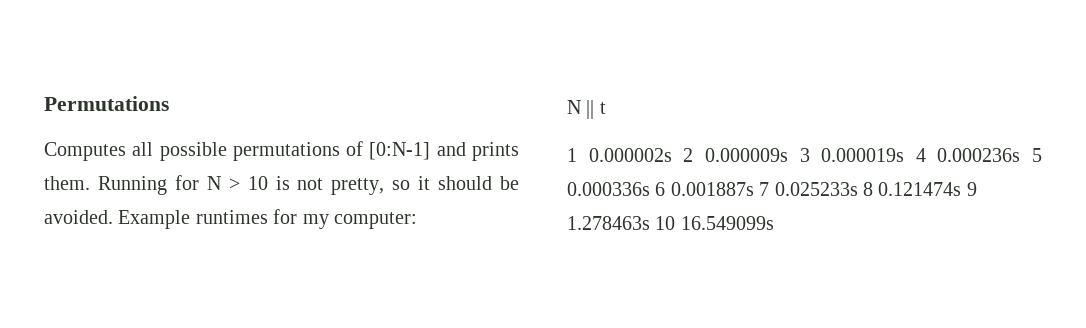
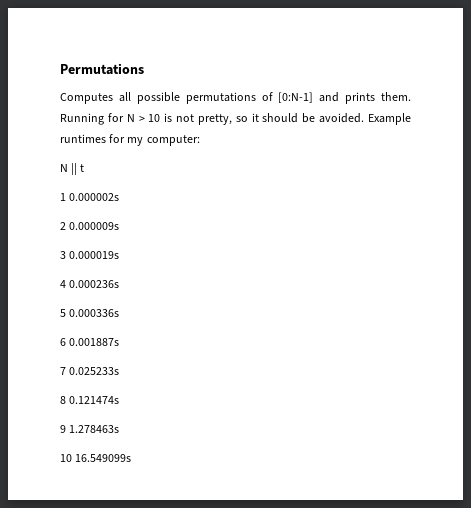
(672, 155) none -> (120, 197) //
(788, 155) none -> (120, 226) //
(905, 155) none -> (120, 255) //
(1021, 155) none -> (120, 284) //
(650, 189) none -> (120, 313) //
(754, 189) none -> (120, 342) //
(858, 189) none -> (120, 371) //
(962, 189) none -> (120, 400) //
(650, 223) none -> (120, 429) //

